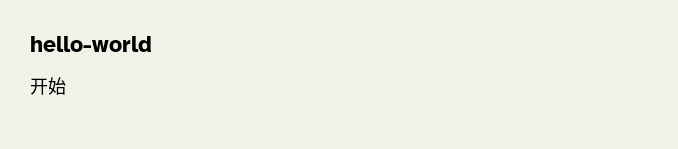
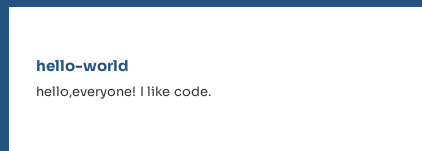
[30,77,66,95] 开始 -> [36,86,211,99] hello,everyone! I like code.

